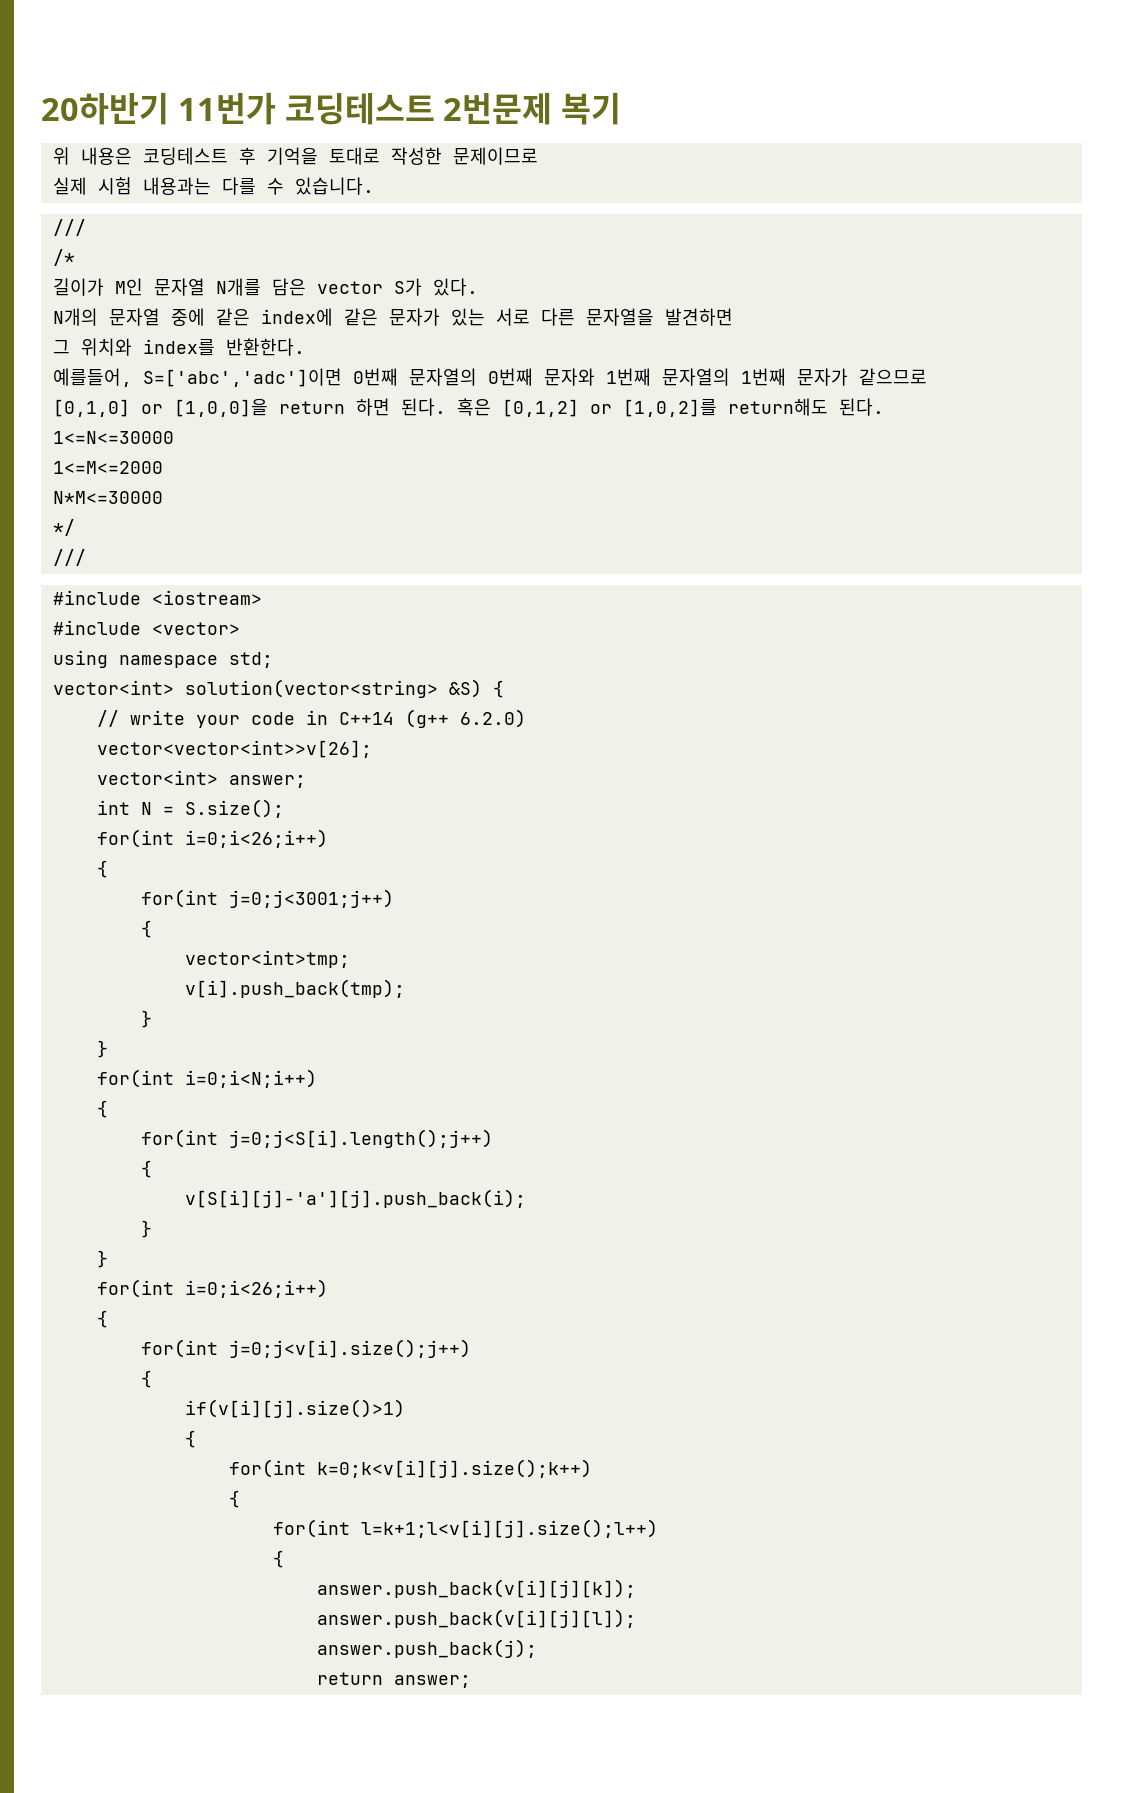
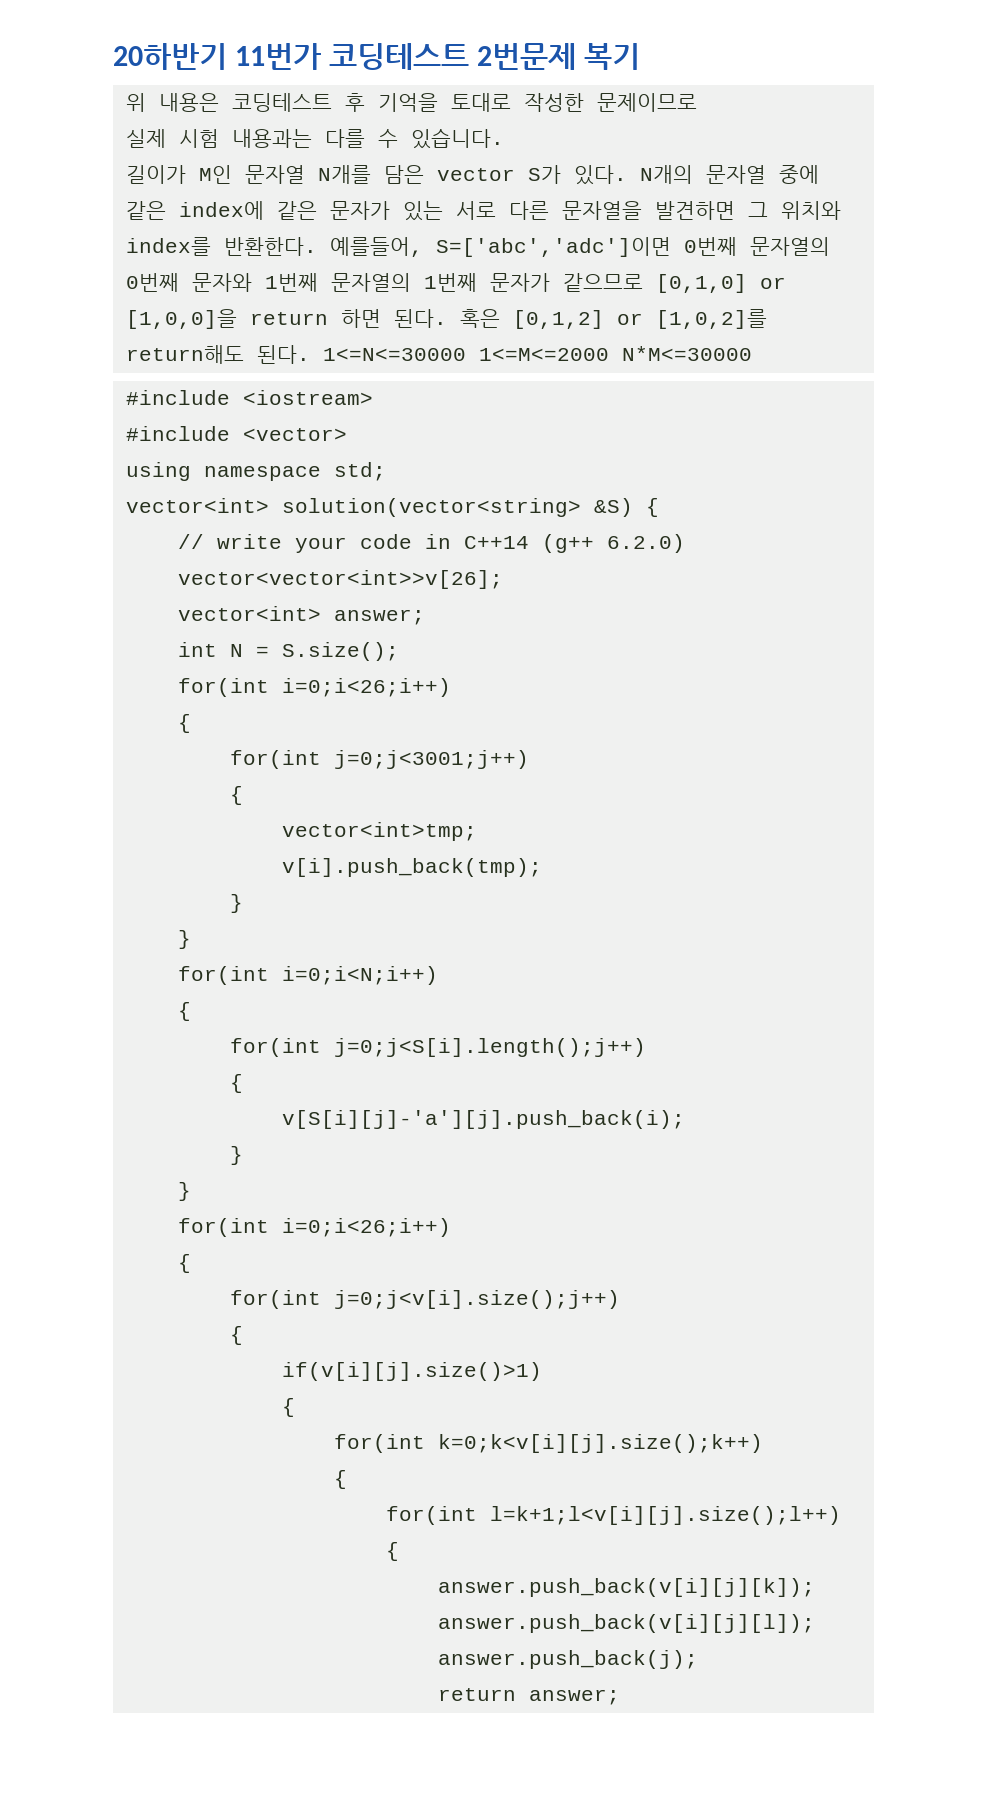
[53,219,86,236] [53,249,75,266] // /// // /* -> (504, 138) none
(478, 287) // -> (627, 175) none
(733, 317) // -> (735, 210) none
(305, 347) // -> (317, 246) none
(927, 377) // -> (643, 282) none
(884, 407) // -> (310, 354) none
(174, 437) // -> (466, 354) none
(163, 467) // -> (609, 354) none
[53,519,75,536] [53,549,86,566] // */ // /// -> (752, 353) none

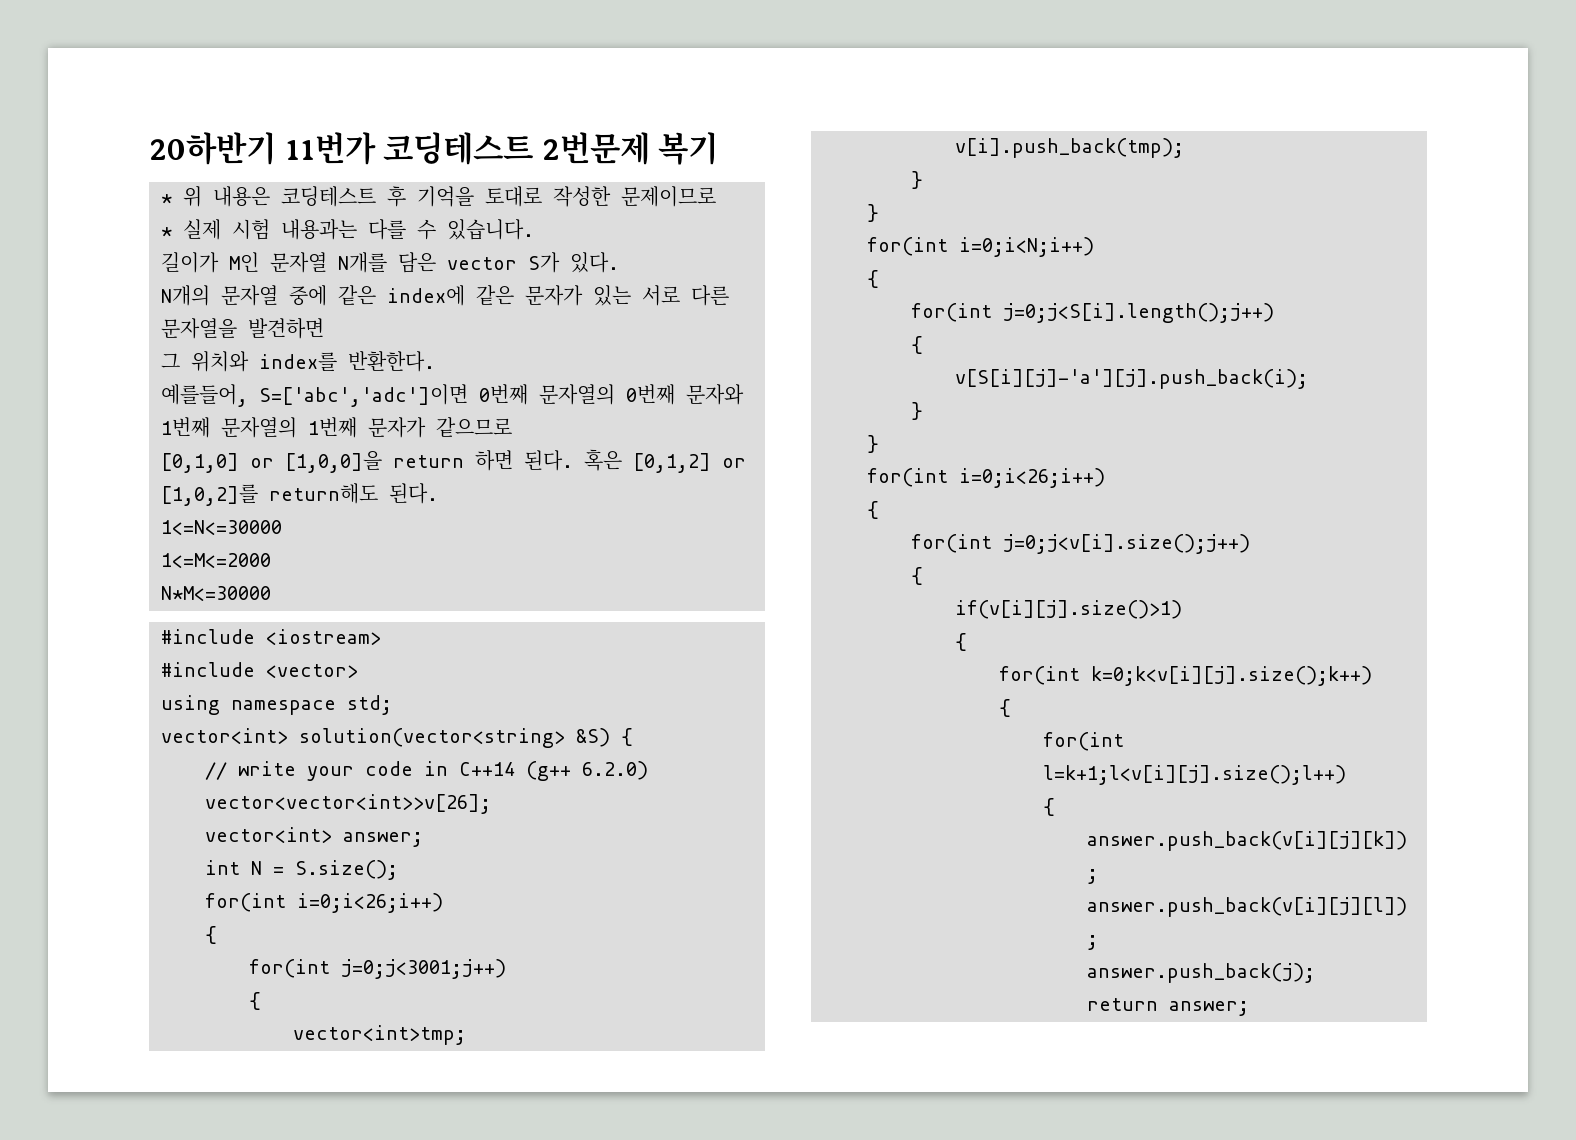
(640, 56) none -> [161,194,172,204] *
(697, 102) none -> [161,227,172,237] *
(627, 175) none -> (619, 262) //
(735, 210) none -> (324, 328) //
(317, 246) none -> (435, 361) //
(643, 282) none -> (512, 427) //
(310, 354) none -> (438, 493) //
(466, 354) none -> (282, 527) //
(609, 354) none -> (271, 560) //

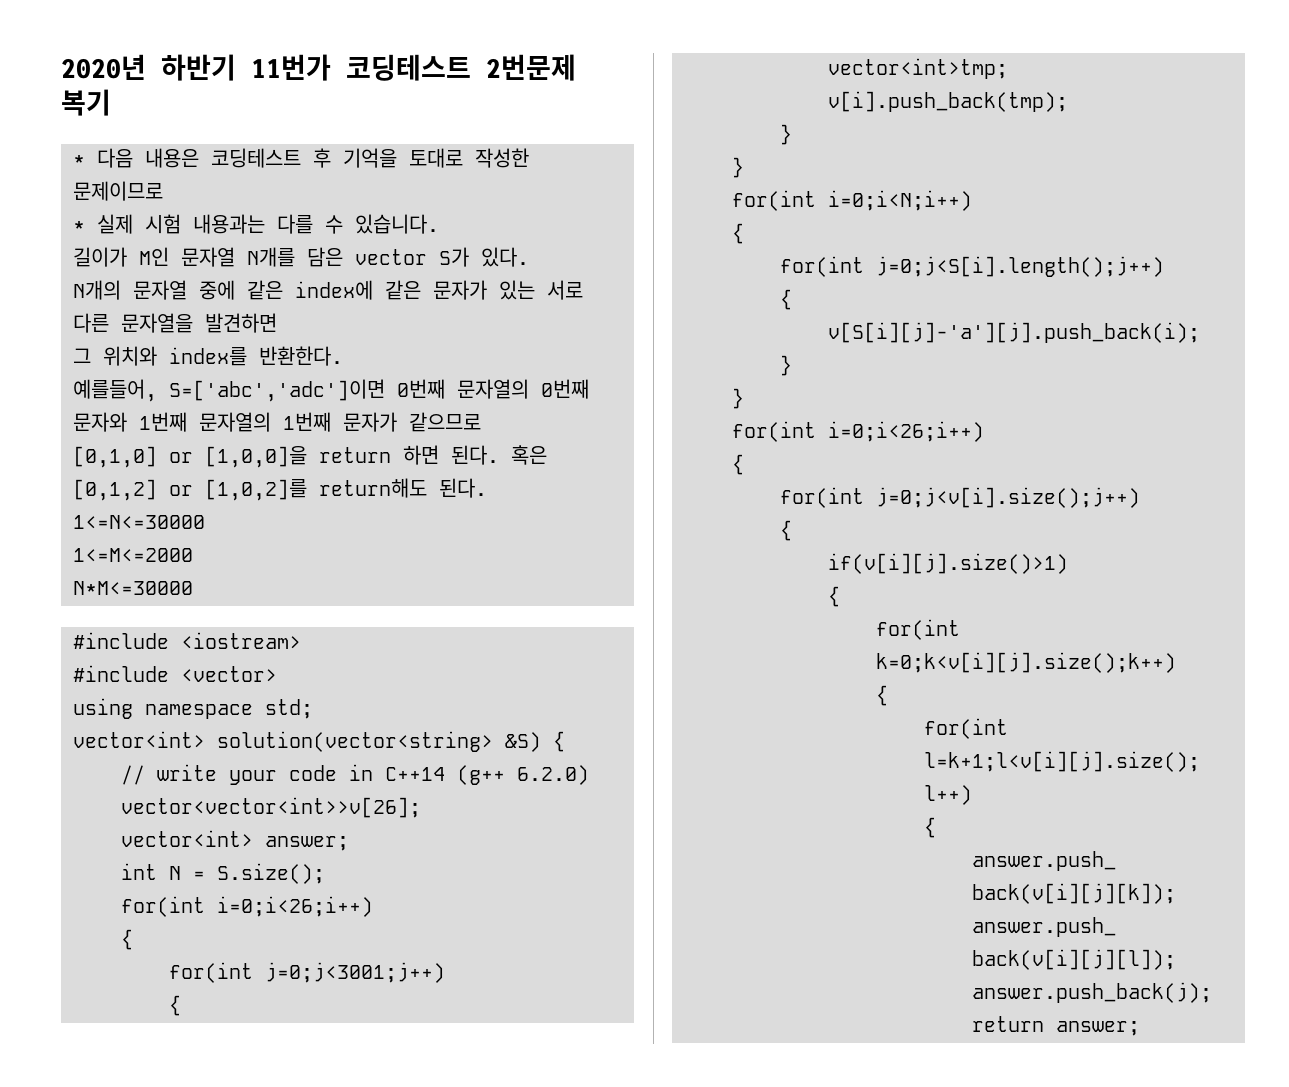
[149,132,276,165] 20하반기 -> [61,54,236,81] 2020년 하반기
[183,186,202,207] 위 -> [97,148,133,168] 다음

